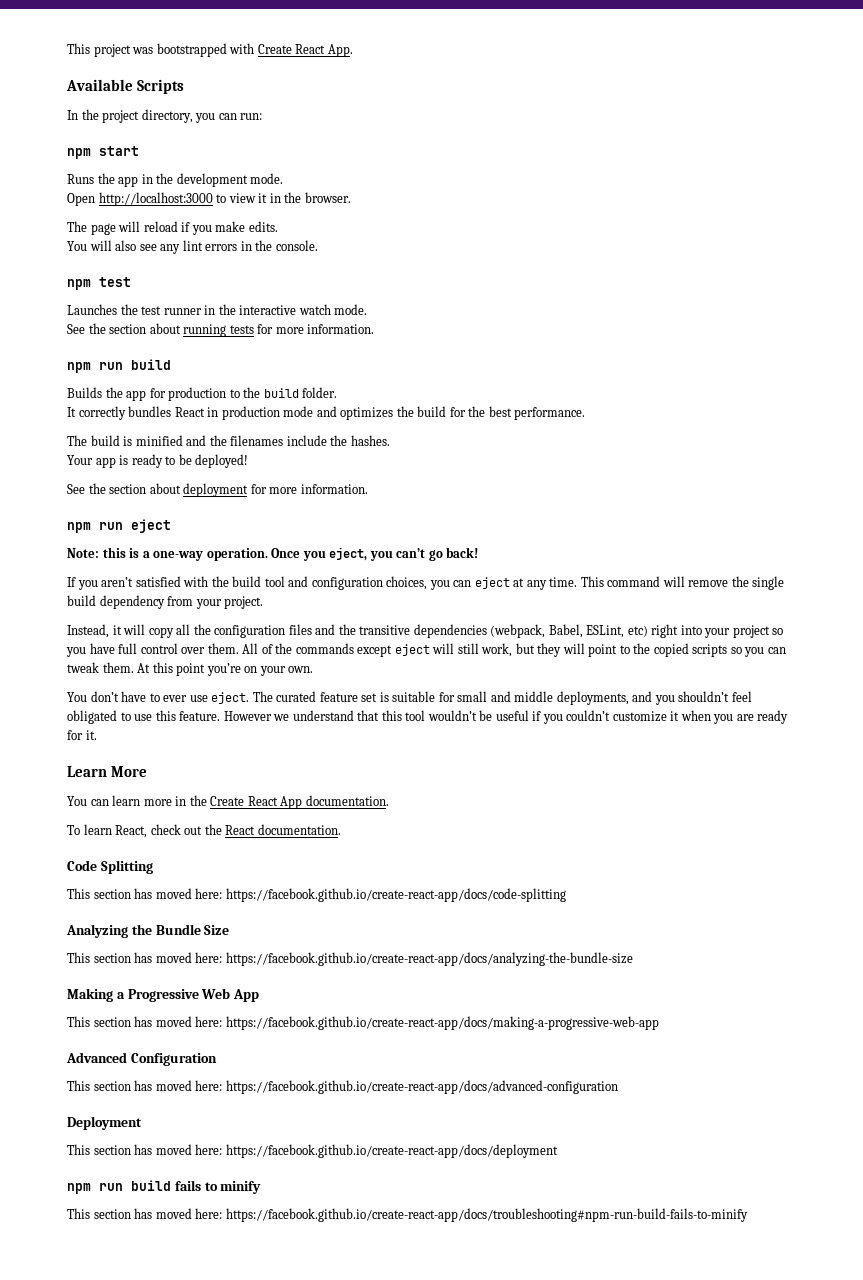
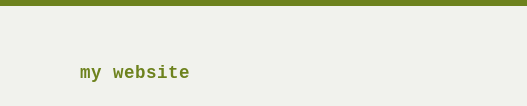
[67,43,353,57] [66,79,185,94] [67,109,263,123] [67,146,139,159] [67,173,284,187] [67,192,351,206] [67,221,278,235] [67,240,318,254] [67,277,131,290] [67,304,368,315] [67,323,375,337] [67,359,171,373] [67,387,338,401] [67,406,586,420] [67,435,390,446] [67,454,249,468] [67,483,368,497] [67,519,171,533] [67,547,479,561] [67,576,785,590] [67,595,264,609] [67,624,784,638] [66,643,786,657] [67,662,314,676] [67,691,752,705] [67,710,789,724] [67,730,97,740] [67,766,148,777] [67,795,389,809] [67,824,341,838] [67,860,153,874] [67,888,566,902] [66,924,230,938] [67,952,633,966] [67,988,260,1002] [67,1016,659,1030] [66,1052,217,1066] [67,1080,618,1094] [67,1116,142,1130] [67,1144,558,1158] [67,1180,262,1194] [67,1208,748,1222] This project was bootstrapped with Create React App. // Available Scripts // In the project directory, you can run: // npm start // Runs the app in the development mode. // Open http://localhost:3000 to view it in the browser. // The page will reload if you make edits. // You will also see any lint errors in the console. // npm test // Launches the test runner in the interactive watch mode. // See the section about running tests for more information. // npm run build // Builds the app for production to the build folder. // It correctly bundles React in production mode and optimizes the build for the best performance. // The build is minified and the filenames include the hashes. // Your app is ready to be deployed! // See the section about deployment for more information. // npm run eject // Note: this is a one-way operation. Once you eject, you can’t go back! // If you aren’t satisfied with the build tool and configuration choices, you can eject at any time. This command will remove the single build dependency from your project. // Instead, it will copy all the configuration files and the transitive dependencies (webpack, Babel, ESLint, etc) right into your project so you have full control over them. All of the commands except eject will still work, but they will point to the copied scripts so you can tweak them. At this point you’re on your own. // You don’t have to ever use eject. The curated feature set is suitable for small and middle deployments, and you shouldn’t feel obligated to use this feature. However we understand that this tool wouldn’t be useful if you couldn’t customize it when you are ready for it. // Learn More // You can learn more in the Create React App documentation. // To learn React, check out the React documentation. // Code Splitting // This section has moved here: https://facebook.github.io/create-react-app/docs/code-splitting // Analyzing the Bundle Size // This section has moved here: https://facebook.github.io/create-react-app/docs/analyzing-the-bundle-size // Making a Progressive Web App // This section has moved here: https://facebook.github.io/create-react-app/docs/making-a-progressive-web-app // Advanced Configuration // This section has moved here: https://facebook.github.io/create-react-app/docs/advanced-configuration // Deployment // This section has moved here: https://facebook.github.io/create-react-app/docs/deployment // npm run build fails to minify // This section has moved here: https://facebook.github.io/create-react-app/docs/troubleshooting#npm-run-build-fails-to-minify -> [80,65,190,82] my website

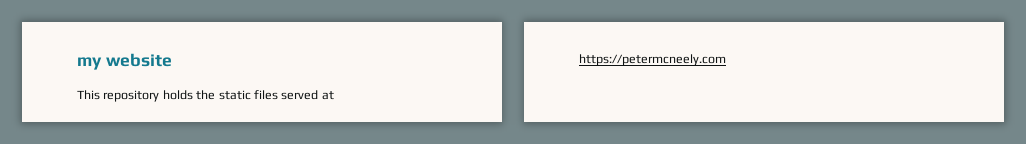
(190, 71) none -> [77,90,334,102] [579,54,726,66] // This repository holds the static files served at https://petermcneely.com

